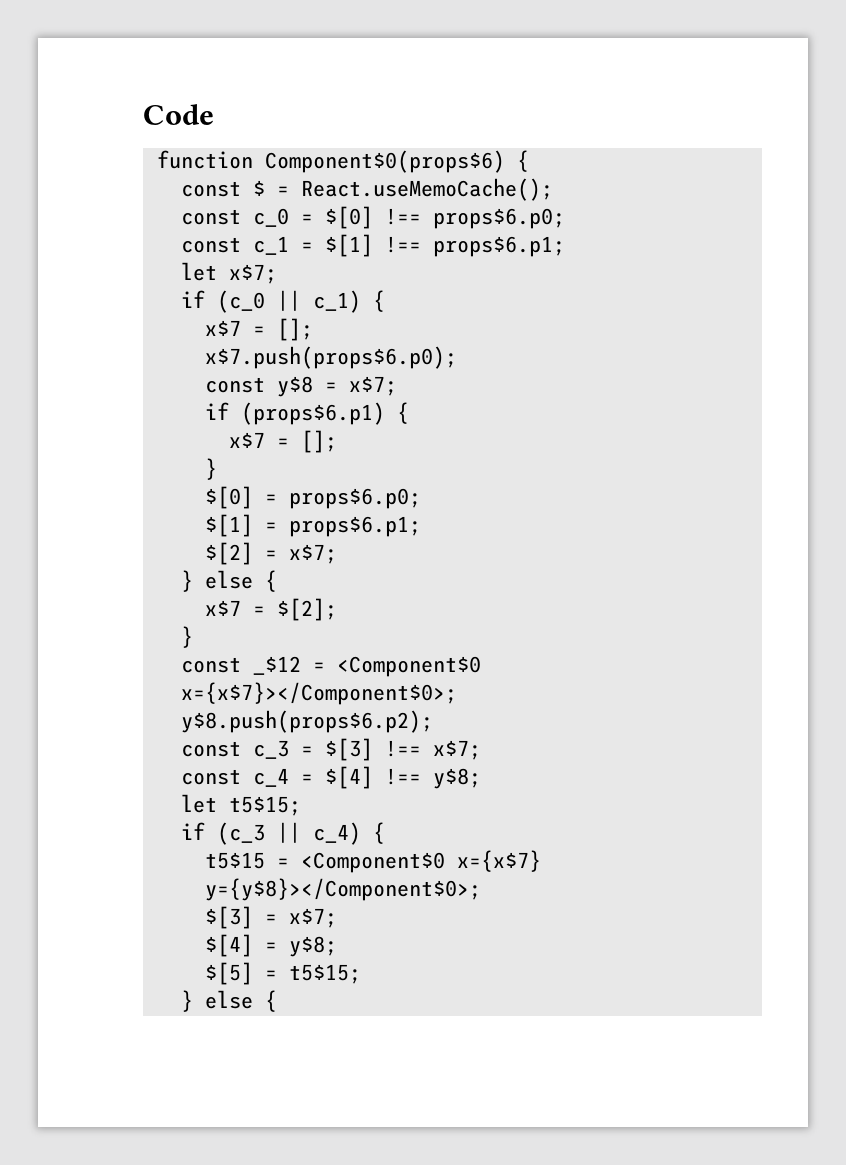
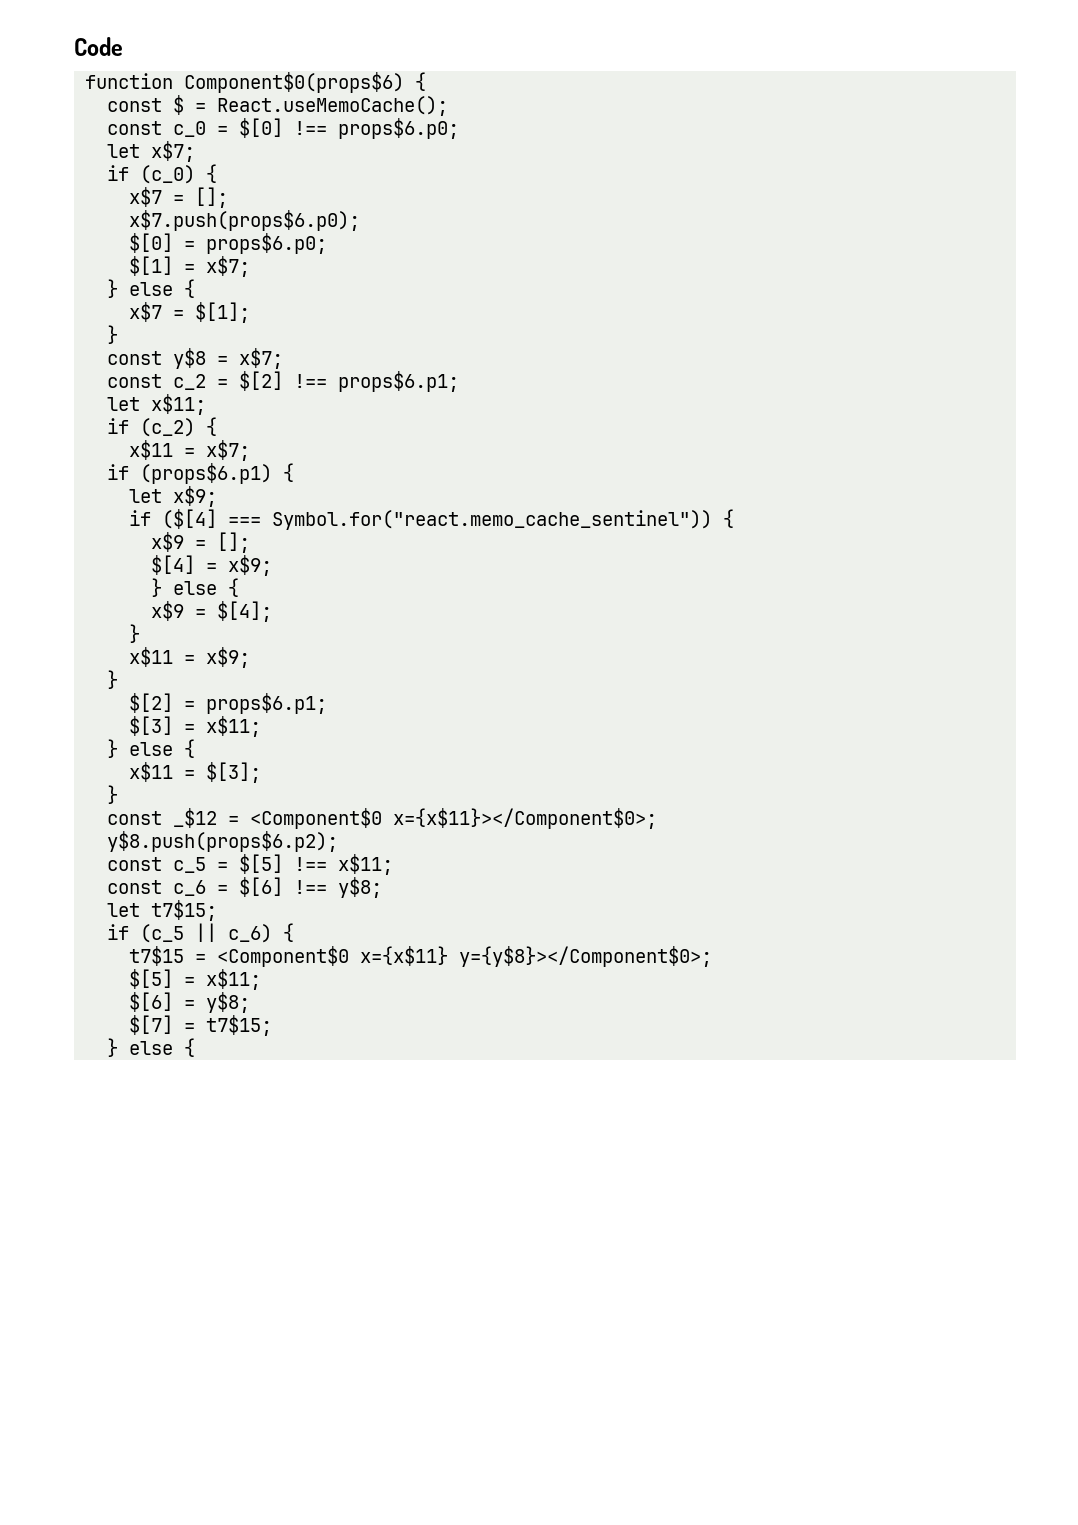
[180,234,565,257] // const c_1 = $[1] !== props$6.p1; -> (460, 128) none
[216,290,361,313] (c_0 || c_1) -> [140,165,196,184] (c_0)
[204,376,397,397] [204,402,409,425] [228,430,337,453] [204,458,217,480] // const y$8 = x$7; // if (props$6.p1) { // x$7 = []; // } -> (361, 220) none
[288,516,421,537] [204,542,277,565] props$6.p1; // $[2] = -> (196, 268) none
[276,598,337,621] $[2]; -> [195,302,251,323] [107,325,119,344] [107,348,284,369] [107,371,460,392] [107,394,207,415] [107,417,218,437] [129,440,251,461] [107,463,295,484] [129,486,218,507] [129,509,735,530] [151,532,251,553] [151,555,273,576] [151,578,240,597] [151,601,273,622] [129,624,141,643] [129,647,251,668] [107,670,119,689] [129,693,328,714] [129,716,262,737] [107,739,196,758] [129,762,262,783] $[1]; // } // const y$8 = x$7; // const c_2 = $[2] !== props$6.p1; // let x$11; // if (c_2) { // x$11 = x$7; // if (props$6.p1) { // let x$9; // if ($[4] === Symbol.for("react.memo_cache_sentinel")) { // x$9 = []; // $[4] = x$9; // } else { // x$9 = $[4]; // } // x$11 = x$9; // } // $[2] = props$6.p1; // $[3] = x$11; // } else { // x$11 = $[3];
[180,682,457,705] x={x$7}></Component$0>; -> [393,808,658,829] x={x$11}></Component$0>;
[252,738,481,761] [180,766,373,789] c_3 = $[3] !== x$7; // const c_4 = $[4] -> [173,854,394,875] [107,877,284,897] c_5 = $[5] !== x$11; // const c_6 = $[6]
[228,796,301,816] [180,822,385,845] [204,850,541,873] t5$15; // if (c_3 || c_4) { // t5$15 = <Component$0 x={x$7} -> [151,900,218,921] [107,923,295,943] [129,946,449,967] t7$15; // if (c_5 || c_6) { // t7$15 = <Component$0 x={x$11}
[204,906,337,929] [204,934,253,957] $[3] = x$7; // $[4] -> [129,969,262,990] [129,992,174,1012] $[5] = x$11; // $[6]
[204,962,361,985] $[5] = t5$15; -> [129,1015,273,1036] $[7] = t7$15;

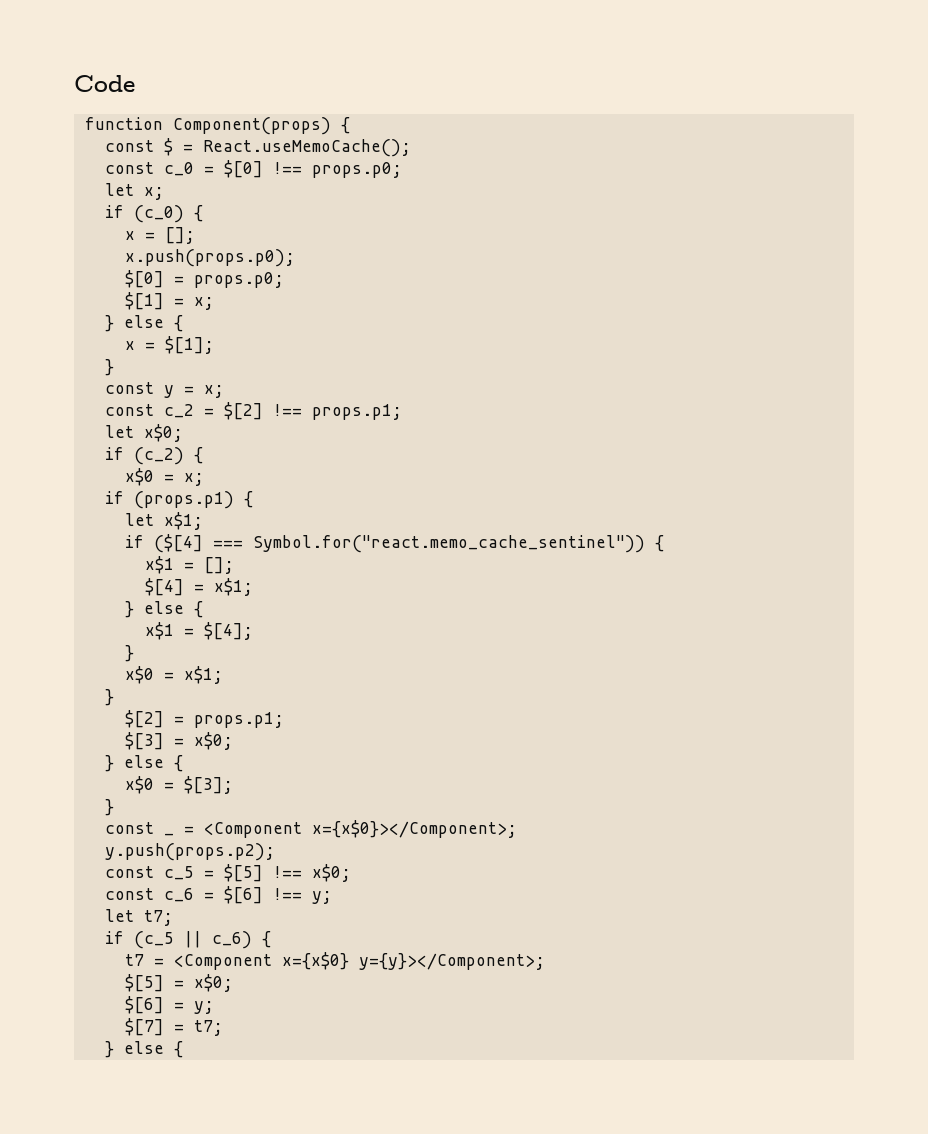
[184,72,405,93] Component$0(props$6) -> [172,117,331,135] Component(props)
[338,118,460,139] [107,141,196,162] props$6.p0; // let x$7; -> [311,162,402,178] [104,183,164,200] props.p0; // let x;
[129,187,229,208] [129,210,361,231] x$7 = []; // x$7.push(props$6.p0); -> [124,227,195,244] [124,249,295,267] x = []; // x.push(props.p0);
[206,233,328,254] props$6.p0; -> [193,272,284,288] props.p0;
[206,256,251,277] [107,279,196,298] [129,302,163,322] x$7; // } else { // x$7 -> [193,297,214,310] [104,315,183,332] [124,341,135,350] x; // } else { // x
[173,348,284,369] y$8 = x$7; -> [163,385,224,398] y = x;
[338,371,460,392] [107,394,207,415] props$6.p1; // let x$11; -> [311,404,402,420] [104,424,183,442] props.p1; // let x$0;
[129,440,251,461] [107,463,273,484] x$11 = x$7; // if (props$6.p1) -> [124,468,204,486] [104,491,234,509] x$0 = x; // if (props.p1)
[173,486,218,507] x$9; -> [163,512,203,530] x$1;
[151,532,185,552] x$9 -> [144,556,174,574] x$1
[228,555,273,576] [151,578,240,597] [151,601,185,621] x$9; // } else { // x$9 -> [213,578,253,596] [124,601,203,618] [144,622,174,640] x$1; // } else { // x$1
[129,647,251,668] x$11 = x$9; -> [124,666,223,684] x$0 = x$1;
[206,693,328,714] props$6.p1; -> [193,712,284,728] props.p1;
[206,716,262,737] [107,739,196,758] [129,762,174,782] x$11; // } else { // x$11 -> [193,732,233,750] [104,755,183,772] [124,776,154,794] x$0; // } else { // x$0
[173,808,658,829] [107,831,339,852] _$12 = <Component$0 x={x$11}></Component$0>; // y$8.push(props$6.p2); -> [163,820,517,838] [104,843,275,861] _ = <Component x={x$0}></Component>; // y.push(props.p2);
[338,854,394,875] x$11; -> [311,864,351,882] x$0;
[338,877,383,898] [107,900,218,921] y$8; // let t7$15; -> [311,891,332,904] [104,909,173,926] y; // let t7;
[129,946,713,967] t7$15 = <Component$0 x={x$11} y={y$8}></Component$0>; -> [124,952,545,970] t7 = <Component x={x$0} y={y}></Component>;
[206,969,262,990] x$11; -> [193,974,233,992] x$0;
[206,992,251,1013] y$8; -> [193,1001,214,1014] y;
[206,1015,273,1036] t7$15; -> [193,1020,223,1036] t7;

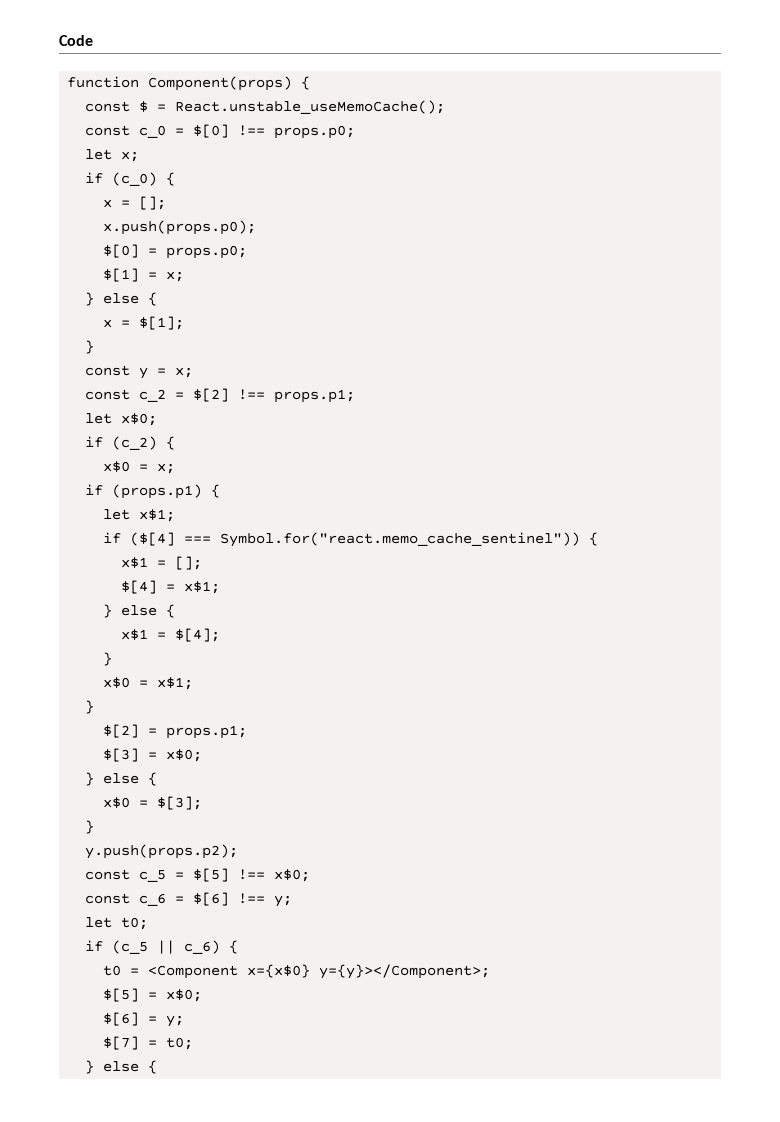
[202,139,411,157] React.useMemoCache(); -> [175,100,446,114] React.unstable_useMemoCache();
[104,820,517,838] // const _ = <Component x={x$0}></Component>; -> (95, 827) none
[143,910,173,926] t7; -> [121,917,149,930] t0;
[124,954,144,966] t7 -> [103,965,122,976] t0
[193,1020,223,1036] t7; -> [166,1037,194,1050] t0;

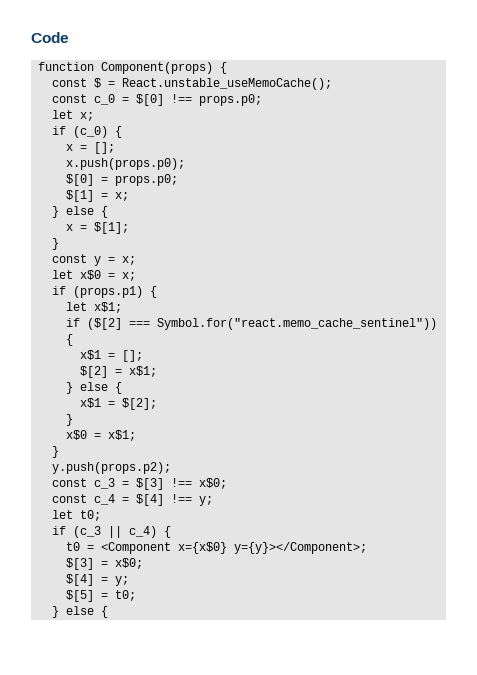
[85,388,356,403] [85,413,158,426] [85,436,176,450] const c_2 = $[2] !== props.p1; // let x$0; // if (c_2) { // -> [51,270,73,279] let
[130,532,176,546] ($[4] -> [86,318,122,330] ($[2]
[121,580,158,594] $[4] -> [79,366,108,378] $[2]
[175,628,221,642] $[4]; -> [121,398,157,410] $[2];
[103,724,248,739] [103,748,203,762] [85,772,158,786] [103,796,203,810] [85,820,95,834] // $[2] = props.p1; // $[3] = x$0; // } else { // x$0 = $[3]; // } -> (59, 452) none
[139,868,230,882] c_5 = $[5] -> [93,478,164,490] c_3 = $[3]
[139,892,230,906] c_6 = $[6] -> [93,494,164,506] c_4 = $[4]
[112,940,221,954] (c_5 || c_6) -> [72,526,157,538] (c_3 || c_4)
[103,988,203,1002] [103,1012,140,1026] $[5] = x$0; // $[6] -> [65,558,143,570] [65,574,94,586] $[3] = x$0; // $[4]
[103,1036,140,1050] $[7] -> [65,590,94,602] $[5]

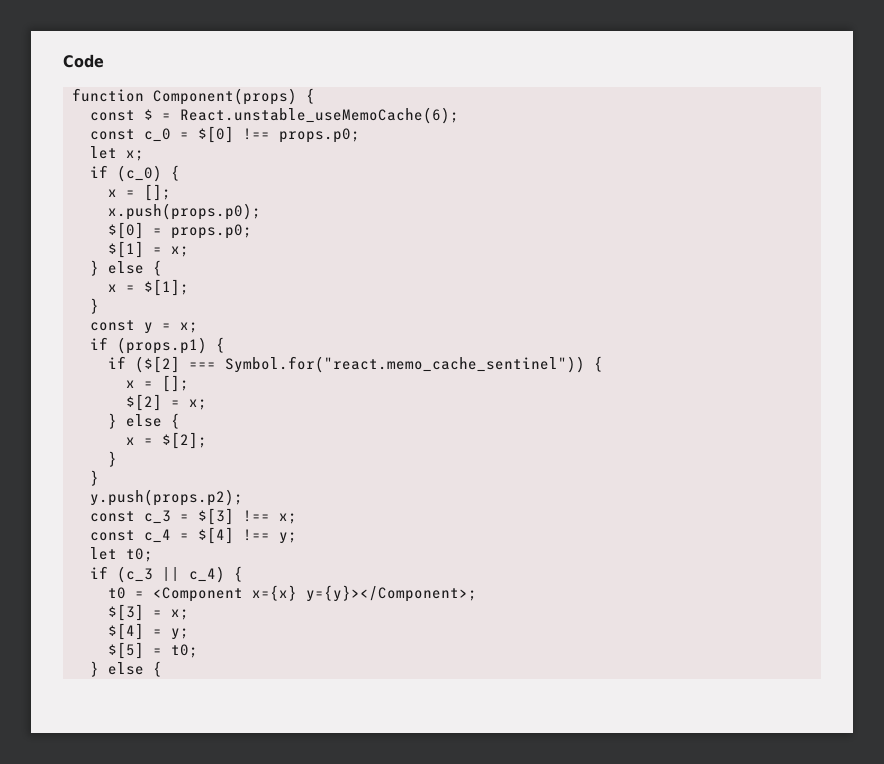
[121,78,332,90] React.unstable_useMemoCache(); -> [179,107,459,124] React.unstable_useMemoCache(6);
[51,270,136,281] // let x$0 = x; -> (198, 327) none
[65,302,122,313] // let x$1; -> (225, 345) none
[79,350,101,360] x$1 -> [125,380,135,388] x
[128,366,157,377] [65,382,122,394] [79,398,101,408] x$1; // } else { // x$1 -> [188,399,207,410] [107,413,180,429] [125,437,135,445] x; // } else { // x
[65,430,136,441] // x$0 = x$1; -> (117, 459) none
[198,478,227,489] x$0; -> [278,513,297,524] x;
[177,542,227,554] x={x$0} -> [251,585,297,601] x={x}
[114,558,143,569] x$0; -> [170,609,189,620] x;

